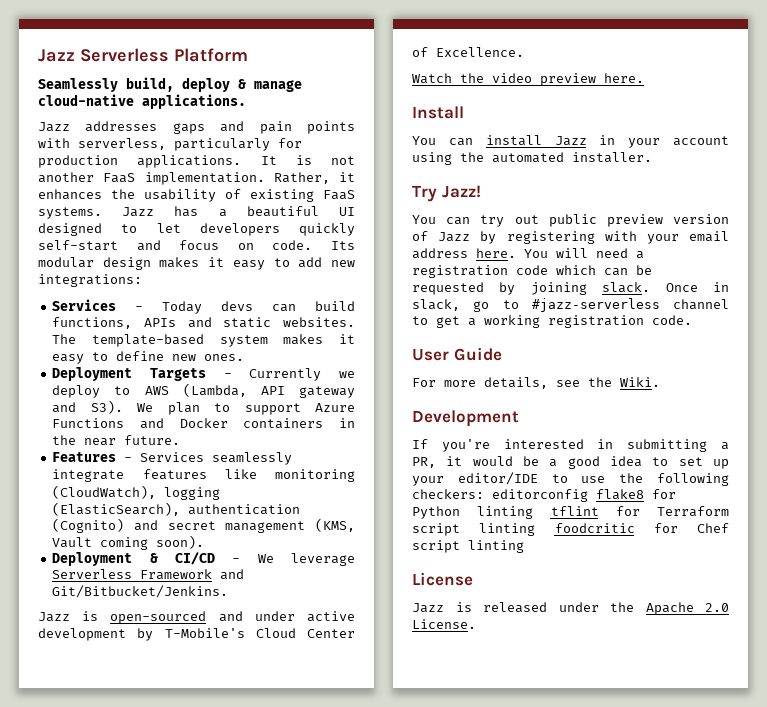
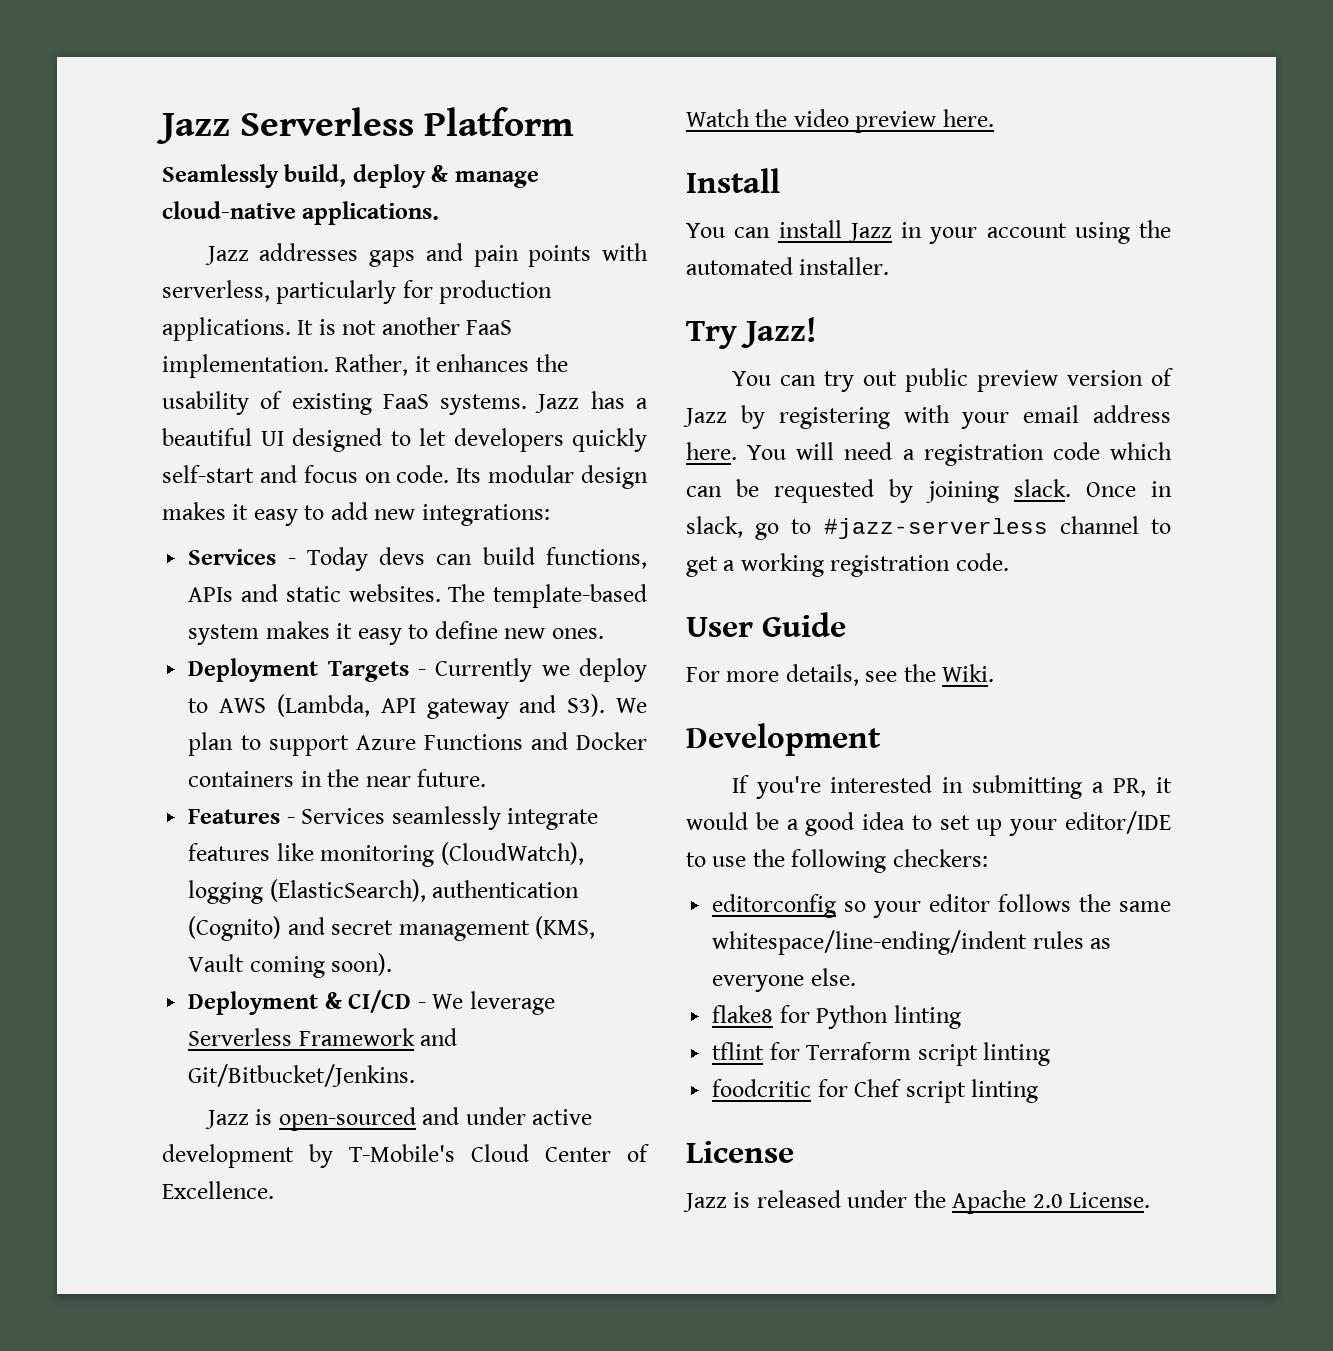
[492,489,588,502] editorconfig -> [712,894,1171,918] [712,930,1112,955] [712,968,856,992] // editorconfig so your editor follows the same whitespace/line-ending/indent rules as everyone else. //
(534, 512) none -> (961, 1017) //
(536, 529) none -> (1051, 1054) //

